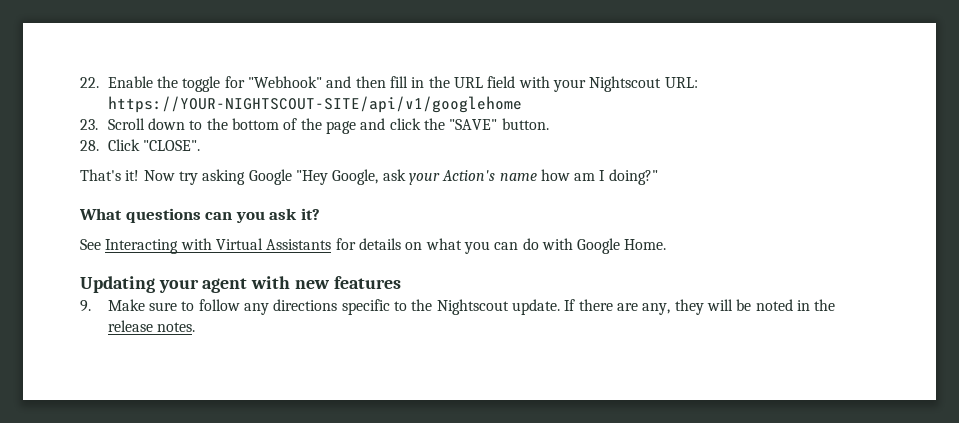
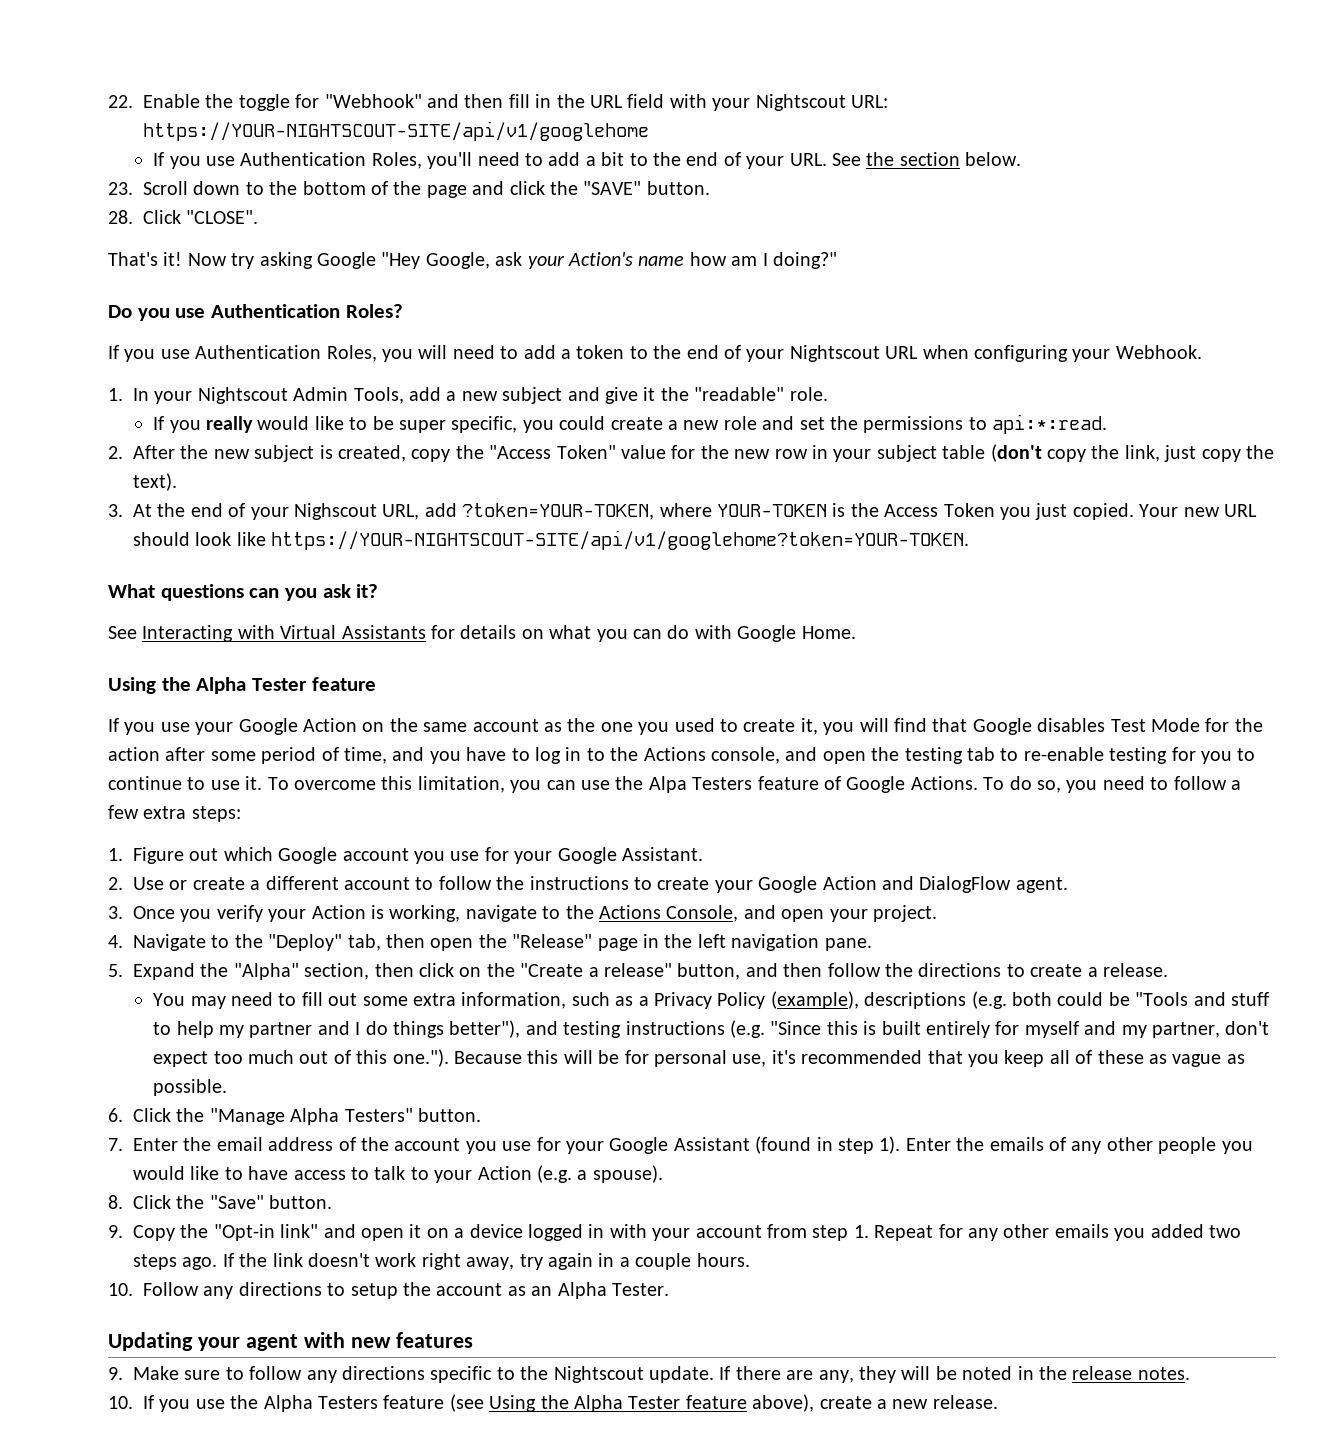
(522, 104) none -> [153,152,1022,169] // If you use Authentication Roles, you'll need to add a bit to the end of your URL. See the section below.
(658, 177) none -> [108,304,403,321] [108,345,1202,362] [108,387,828,404] [153,414,1108,434] [108,444,1274,462] [133,473,177,491] [108,503,1257,520] [133,530,970,550] // Do you use Authentication Roles? // If you use Authentication Roles, you will need to add a token to the end of your Nightscout URL when configuring your Webhook. // 1. In your Nightscout Admin Tools, add a new subject and give it the "readable" role. // If you really would like to be super specific, you could create a new role and set the permissions to api:*:read. // 2. After the new subject is created, copy the "Access Token" value for the new row in your subject table (don't copy the link, just copy the text). // 3. At the end of your Nighscout URL, add ?token=YOUR-TOKEN, where YOUR-TOKEN is the Access Token you just copied. Your new URL should look like https://YOUR-NIGHTSCOUT-SITE/api/v1/googlehome?token=YOUR-TOKEN.
(667, 244) none -> [108,677,376,694] [108,718,1263,735] [108,747,1256,764] [108,776,1241,793] [108,805,241,822] [108,847,703,864] [108,876,1068,893] [108,905,937,922] [108,934,872,951] [108,963,1168,980] [153,991,1269,1009] [153,1020,1270,1038] [153,1049,1245,1067] [153,1079,228,1096] [108,1108,481,1125] [108,1136,1253,1154] [133,1165,663,1183] [108,1195,333,1209] [108,1224,1241,1241] [133,1253,750,1270] [108,1282,669,1299] // Using the Alpha Tester feature // If you use your Google Action on the same account as the one you used to create it, you will find that Google disables Test Mode for the action after some period of time, and you have to log in to the Actions console, and open the testing tab to re-enable testing for you to continue to use it. To overcome this limitation, you can use the Alpa Testers feature of Google Actions. To do so, you need to follow a few extra steps: // 1. Figure out which Google account you use for your Google Assistant. // 2. Use or create a different account to follow the instructions to create your Google Action and DialogFlow agent. // 3. Once you verify your Action is working, navigate to the Actions Console, and open your project. // 4. Navigate to the "Deploy" tab, then open the "Release" page in the left navigation pane. // 5. Expand the "Alpha" section, then click on the "Create a release" button, and then follow the directions to create a release. // You may need to fill out some extra information, such as a Privacy Policy (example), descriptions (e.g. both could be "Tools and stuff to help my partner and I do things better"), and testing instructions (e.g. "Since this is built entirely for myself and my partner, don't expect too much out of this one."). Because this will be for personal use, it's recommended that you keep all of these as vague as possible. // 6. Click the "Manage Alpha Testers" button. // 7. Enter the email address of the account you use for your Google Assistant (found in step 1). Enter the emails of any other people you would like to have access to talk to your Action (e.g. a spouse). // 8. Click the "Save" button. // 9. Copy the "Opt-in link" and open it on a device logged in with your account from step 1. Repeat for any other emails you added two steps ago. If the link doesn't work right away, try again in a couple hours. // 10. Follow any directions to setup the account as an Alpha Tester.
(196, 327) none -> [108,1394,998,1412] // 10. If you use the Alpha Testers feature (see Using the Alpha Tester feature above), create a new release.

